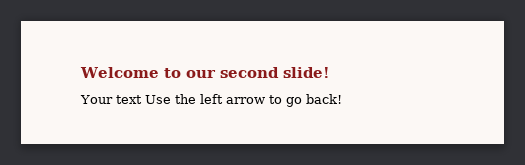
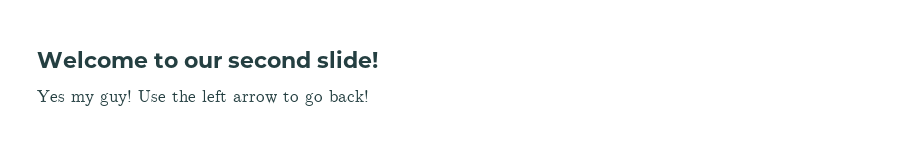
[80,95,142,104] Your text -> [37,90,132,106] Yes my guy!

